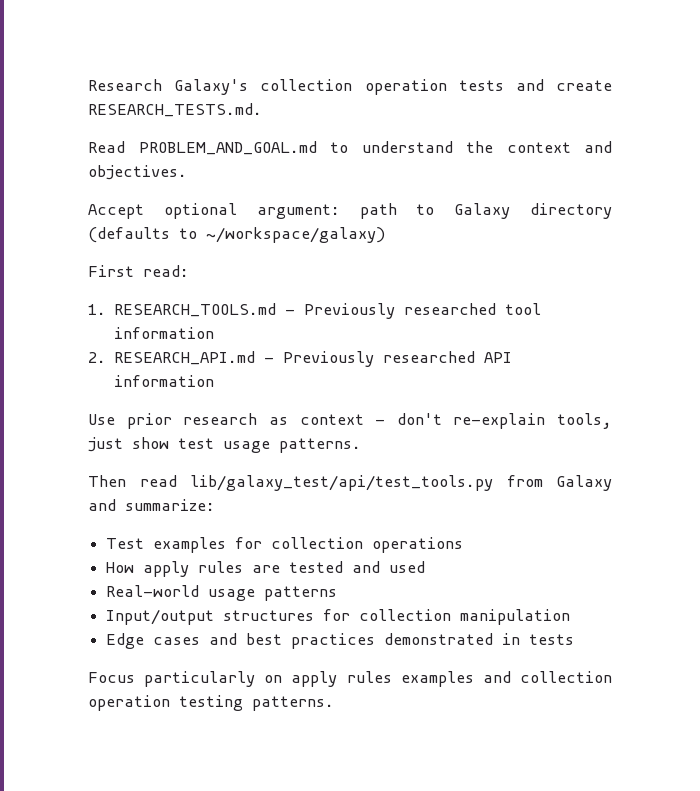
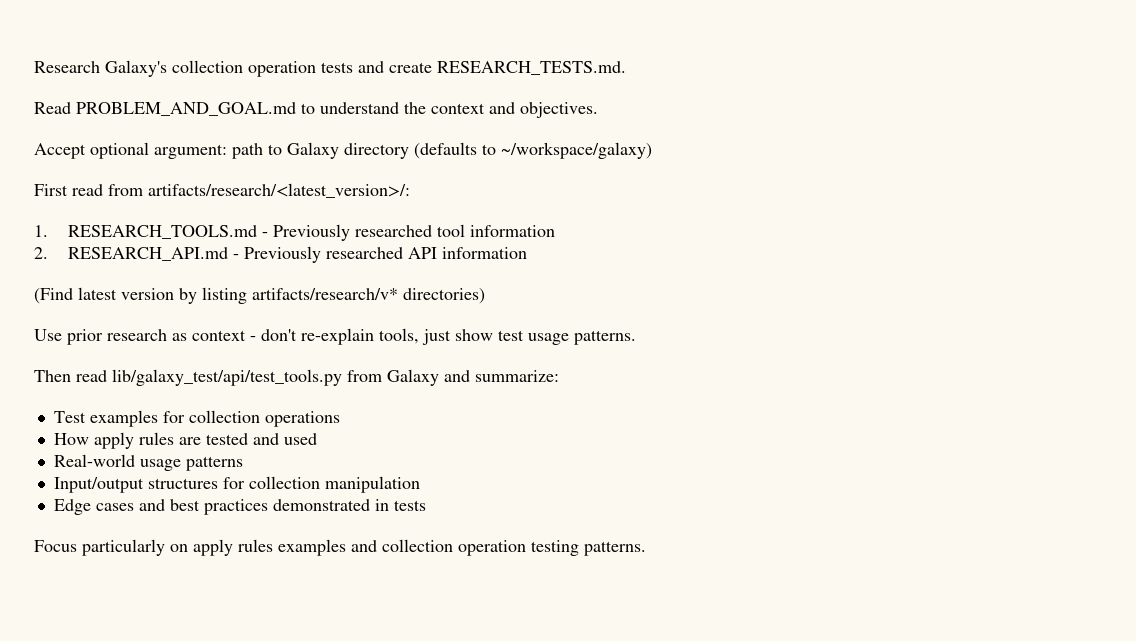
[143,265,189,277] read: -> [72,183,410,198] read from artifacts/research/<latest_version>/:
(215, 381) none -> [34,287,485,304] // (Find latest version by listing artifacts/research/v* directories)

